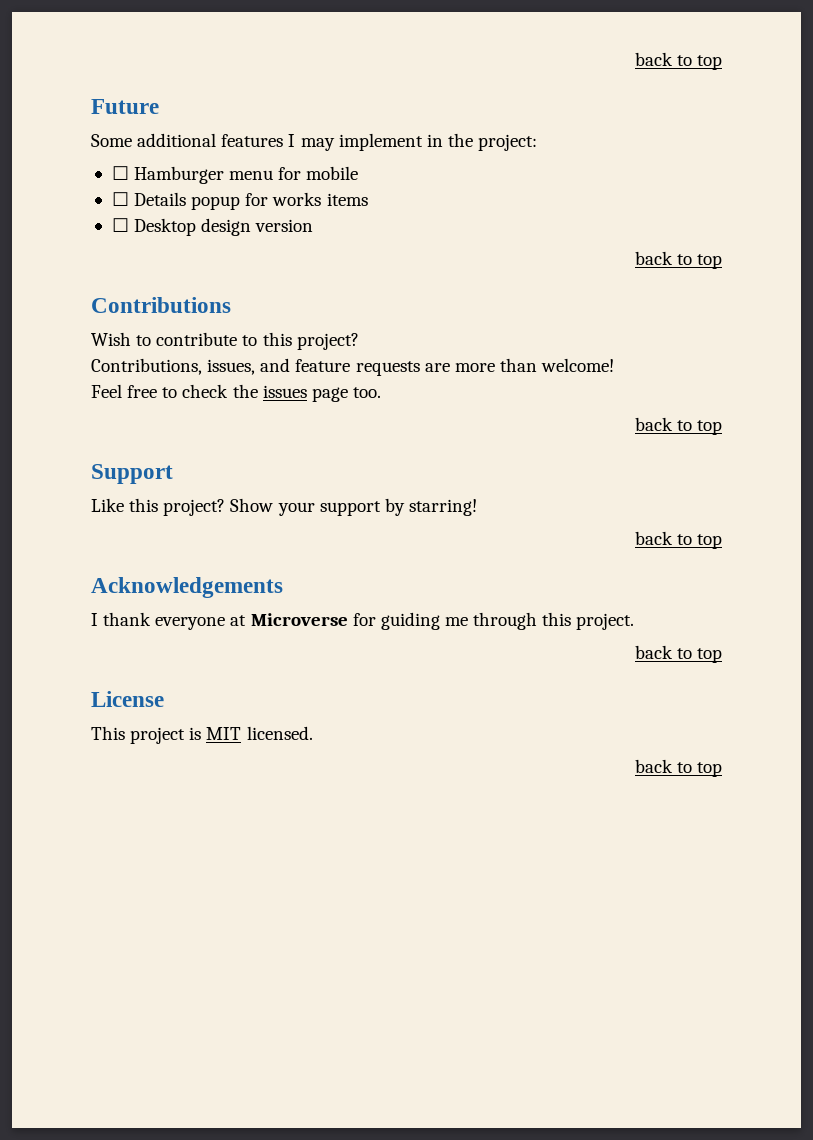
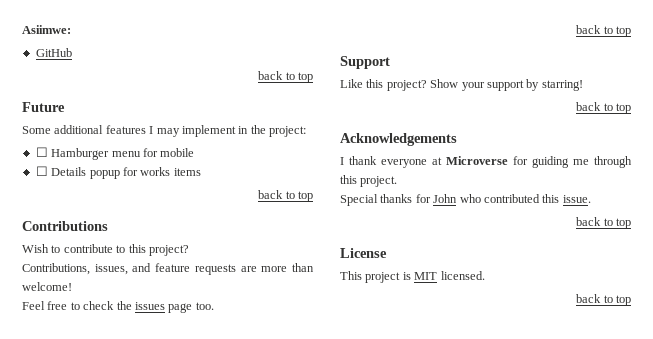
(634, 59) none -> [22,25,71,34] [35,48,72,57] Asiimwe: // GitHub //
[111,218,314,236] // ☐ Desktop design version -> (201, 172) none
(635, 621) none -> [340,194,591,206] // Special thanks for John who contributed this issue.

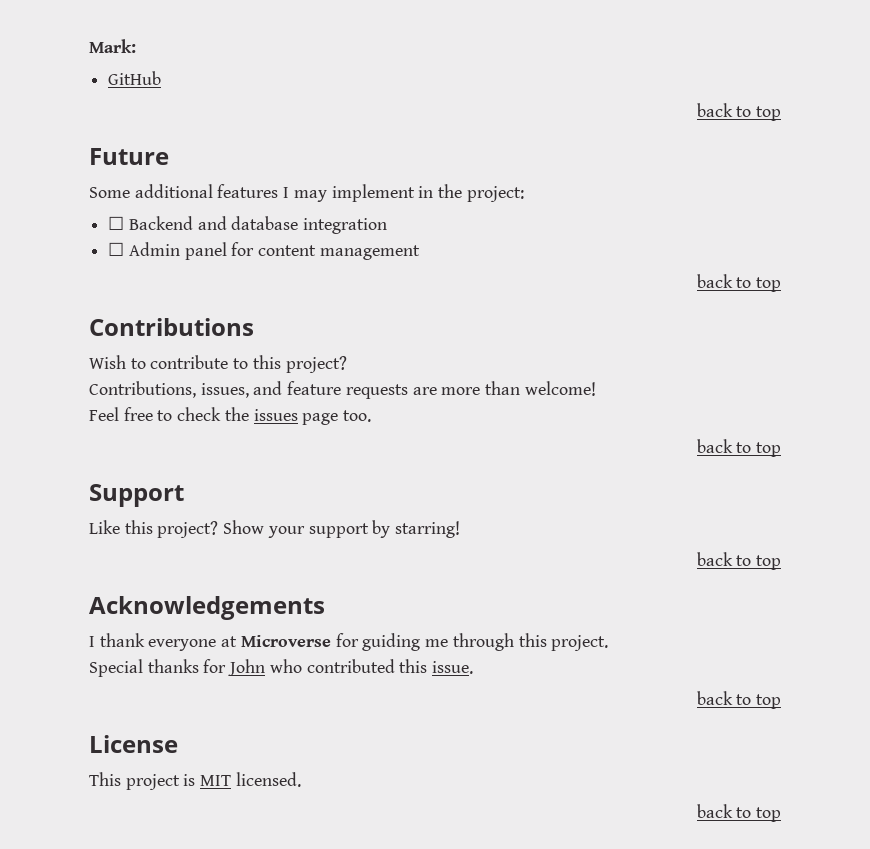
[22,25,71,34] Asiimwe: -> [89,39,136,53] Mark:
[51,148,195,160] [35,166,201,179] Hamburger menu for mobile // ☐ Details popup for works items -> [128,216,388,234] [108,242,420,260] Backend and database integration // ☐ Admin panel for content management

